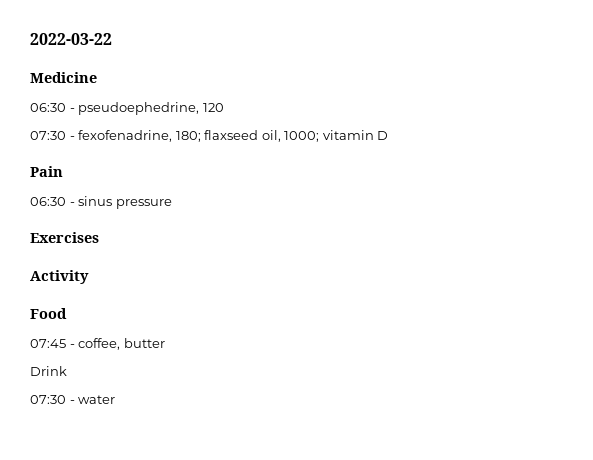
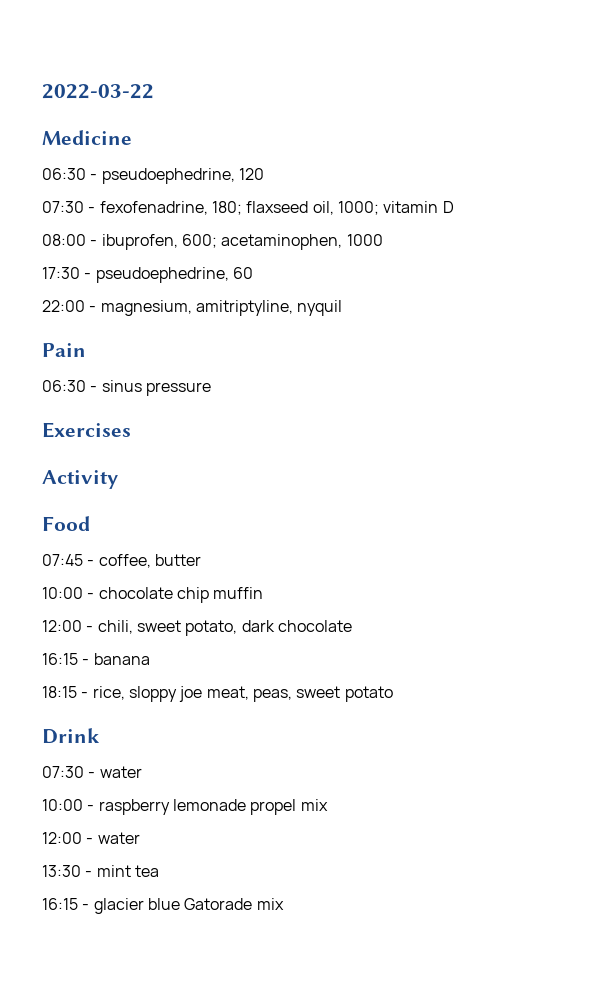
(389, 135) none -> [42,234,383,250] [42,267,253,283] [42,300,343,316] // 08:00 - ibuprofen, 600; acetaminophen, 1000 // 17:30 - pseudoephedrine, 60 // 22:00 - magnesium, amitriptyline, nyquil
[30,366,67,376] [30,395,116,404] Drink // 07:30 - water -> [42,587,264,603] [42,620,352,636] [42,653,150,665] [42,686,393,702] [42,728,100,744] [42,766,142,778] [42,799,328,815] [42,832,140,844] [42,865,159,877] [42,898,284,914] 10:00 - chocolate chip muffin // 12:00 - chili, sweet potato, dark chocolate // 16:15 - banana // 18:15 - rice, sloppy joe meat, peas, sweet potato // Drink // 07:30 - water // 10:00 - raspberry lemonade propel mix // 12:00 - water // 13:30 - mint tea // 16:15 - glacier blue Gatorade mix

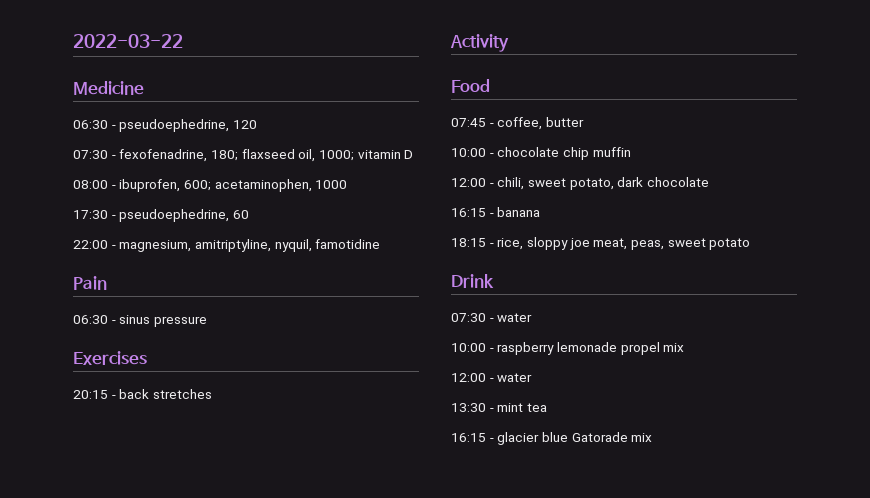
[297,300,343,316] nyquil -> [274,239,381,252] nyquil, famotidine
(131, 430) none -> [73,389,212,399] // 20:15 - back stretches

